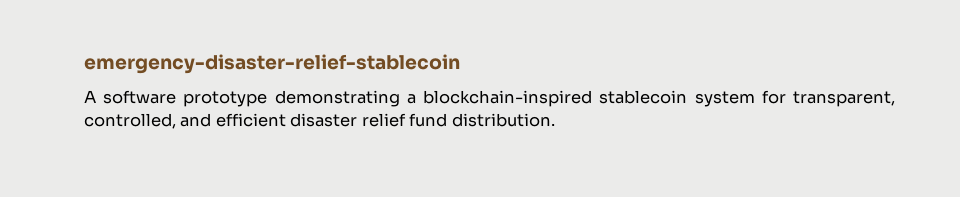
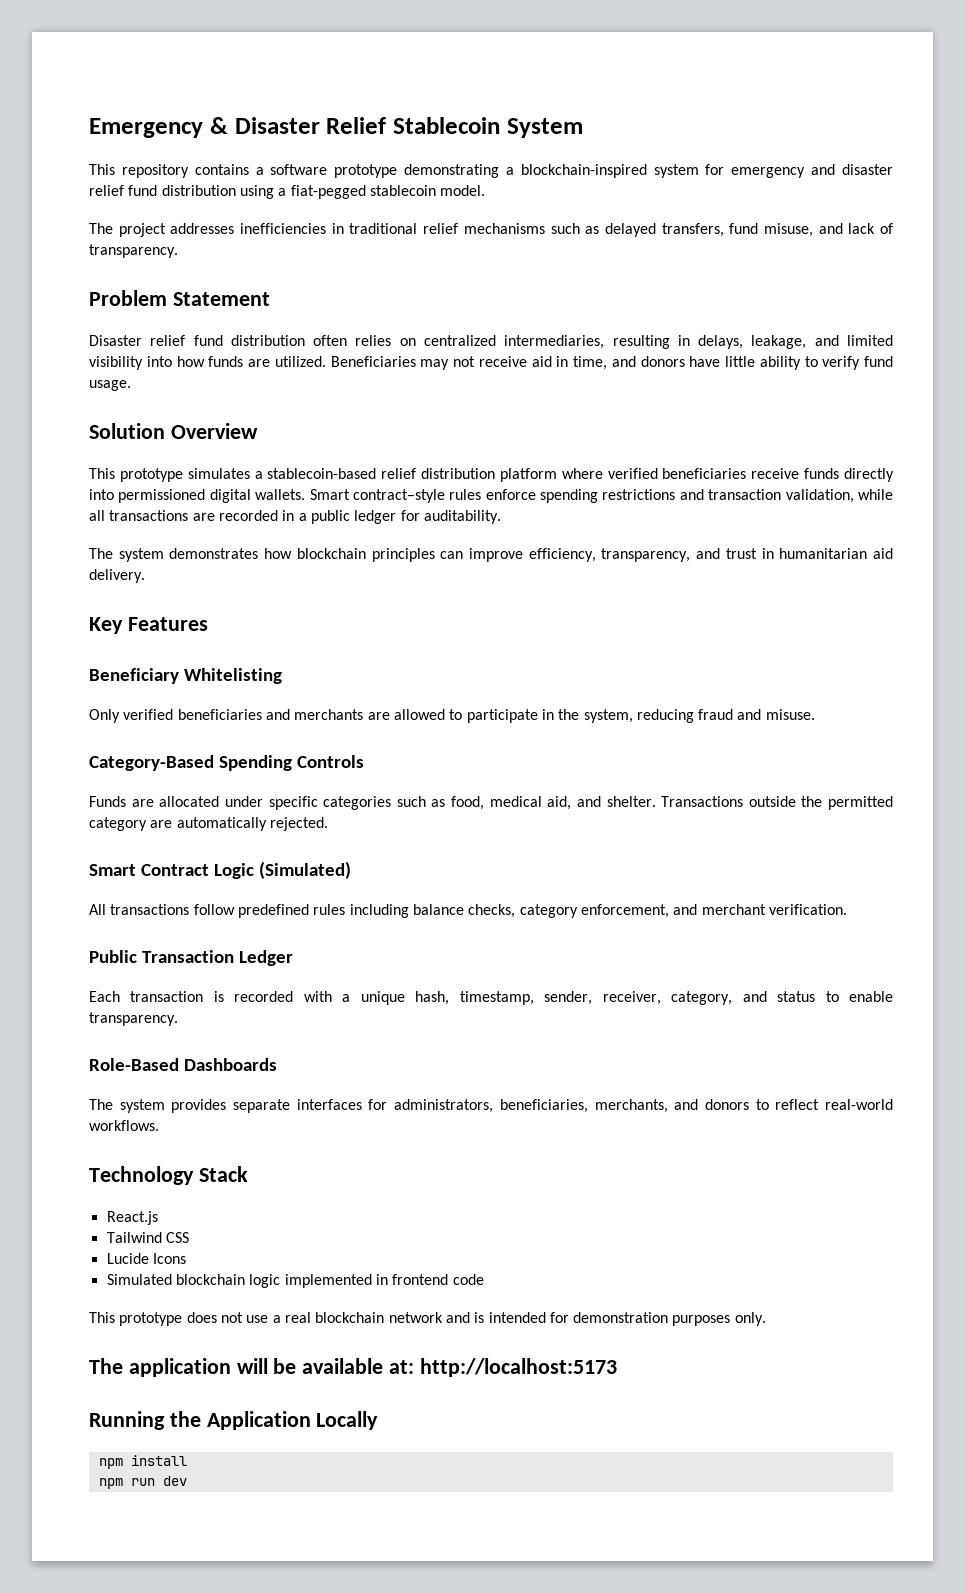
[84,54,460,74] [84,90,96,103] emergency-disaster-relief-stablecoin // A -> [89,117,583,138] [89,164,264,178] Emergency & Disaster Relief Stablecoin System // This repository contains a
[599,90,688,104] stablecoin -> (647, 171) none
[792,91,895,107] [84,113,555,129] transparent, controlled, and efficient disaster relief fund distribution. -> [731,164,893,178] [89,185,486,199] [89,223,893,237] [89,244,178,258] [89,290,270,306] [89,335,894,349] [89,356,893,370] [89,380,131,391] [89,423,258,439] [89,468,894,482] [89,489,893,503] [89,510,501,524] [89,548,893,562] [89,569,145,583] [89,617,208,634] [89,668,282,684] [89,709,815,723] [89,755,364,771] [89,796,893,810] [89,817,328,831] [89,861,351,879] [89,904,847,918] [89,950,293,966] [89,991,894,1005] [89,1012,178,1026] [89,1058,277,1071] [89,1099,894,1113] [89,1120,159,1131] [89,1166,248,1185] [106,1211,158,1225] [106,1232,189,1243] [106,1253,186,1264] [106,1274,484,1288] [89,1312,766,1326] [89,1358,617,1377] [89,1411,379,1430] [98,1455,187,1469] [98,1476,187,1489] emergency and disaster relief fund distribution using a fiat-pegged stablecoin model. // The project addresses inefficiencies in traditional relief mechanisms such as delayed transfers, fund misuse, and lack of transparency. // Problem Statement // Disaster relief fund distribution often relies on centralized intermediaries, resulting in delays, leakage, and limited visibility into how funds are utilized. Beneficiaries may not receive aid in time, and donors have little ability to verify fund usage. // Solution Overview // This prototype simulates a stablecoin-based relief distribution platform where verified beneficiaries receive funds directly into permissioned digital wallets. Smart contract–style rules enforce spending restrictions and transaction validation, while all transactions are recorded in a public ledger for auditability. // The system demonstrates how blockchain principles can improve efficiency, transparency, and trust in humanitarian aid delivery. // Key Features // Beneficiary Whitelisting // Only verified beneficiaries and merchants are allowed to participate in the system, reducing fraud and misuse. // Category-Based Spending Controls // Funds are allocated under specific categories such as food, medical aid, and shelter. Transactions outside the permitted category are automatically rejected. // Smart Contract Logic (Simulated) // All transactions follow predefined rules including balance checks, category enforcement, and merchant verification. // Public Transaction Ledger // Each transaction is recorded with a unique hash, timestamp, sender, receiver, category, and status to enable transparency. // Role-Based Dashboards // The system provides separate interfaces for administrators, beneficiaries, merchants, and donors to reflect real-world workflows. // Technology Stack // React.js // Tailwind CSS // Lucide Icons // Simulated blockchain logic implemented in frontend code // This prototype does not use a real blockchain network and is intended for demonstration purposes only. // The application will be available at: http://localhost:5173 // Running the Application Locally // npm install // npm run dev

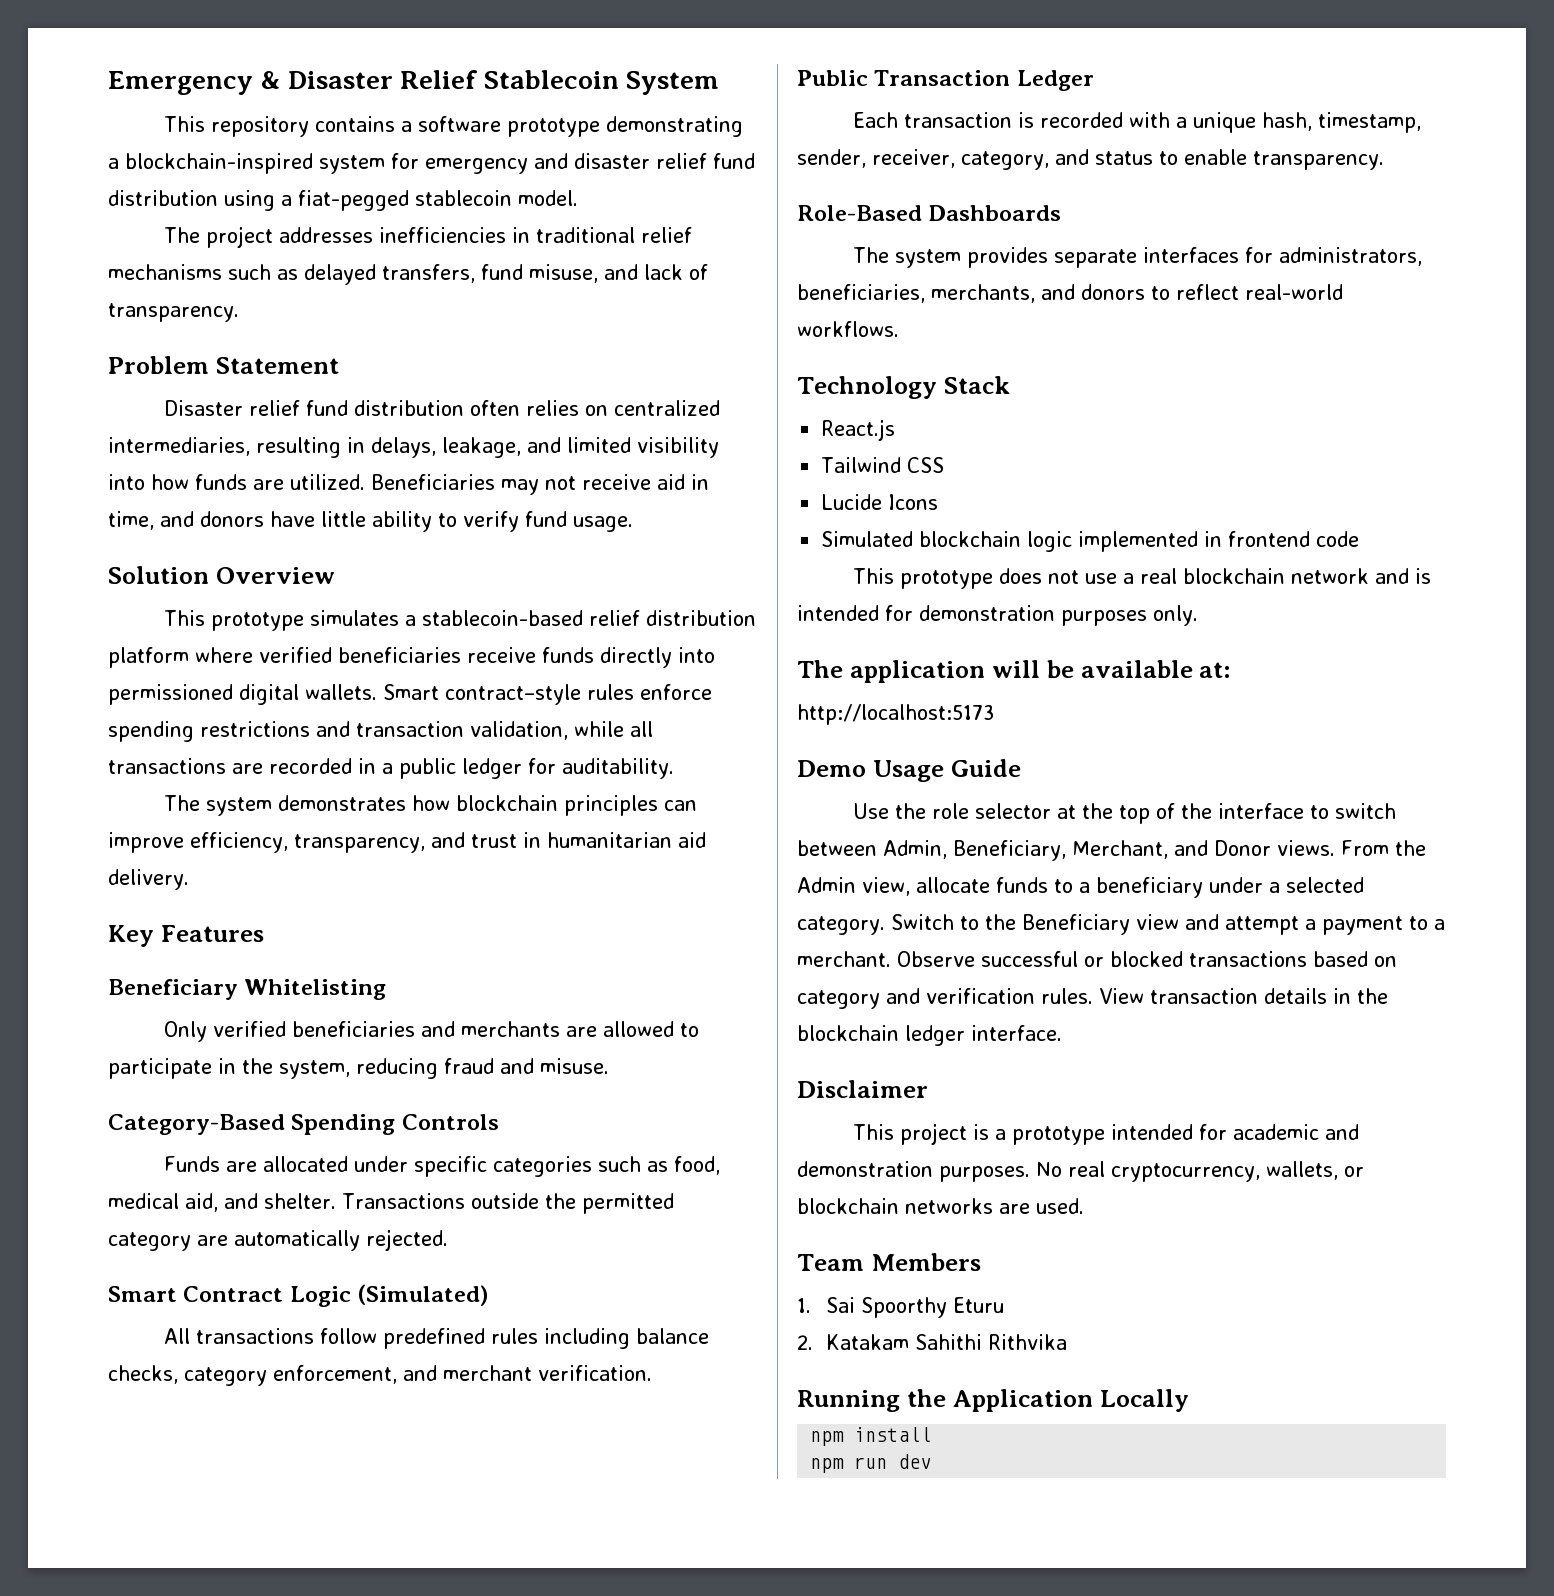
(415, 1367) none -> (1232, 670) //
(617, 1367) none -> [797,759,1021,782] [852,803,1396,824] [797,840,1426,861] [797,877,1364,898] [797,914,1445,935] [797,951,1397,967] [797,988,1388,1009] [797,1025,1062,1046] [797,1080,928,1098] [852,1123,1359,1145] [797,1161,1364,1182] [797,1198,1084,1214] [797,1253,981,1271] [797,1297,1005,1318] [797,1334,1068,1350] // Demo Usage Guide // Use the role selector at the top of the interface to switch between Admin, Beneficiary, Merchant, and Donor views. From the Admin view, allocate funds to a beneficiary under a selected category. Switch to the Beneficiary view and attempt a payment to a merchant. Observe successful or blocked transactions based on category and verification rules. View transaction details in the blockchain ledger interface. // Disclaimer // This project is a prototype intended for academic and demonstration purposes. No real cryptocurrency, wallets, or blockchain networks are used. // Team Members // 1. Sai Spoorthy Eturu // 2. Katakam Sahithi Rithvika

